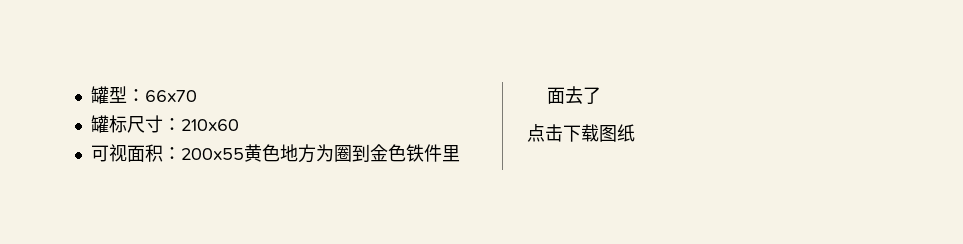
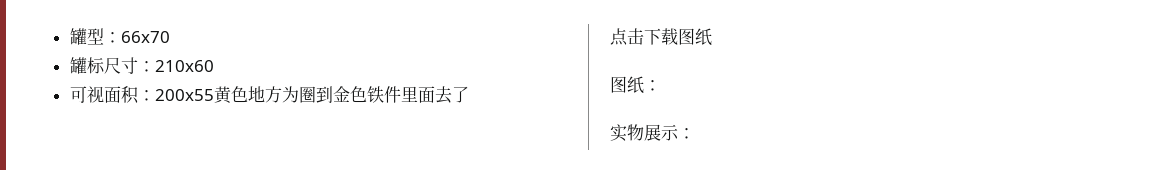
(635, 133) none -> [610,76,661,94] [610,124,695,142] // 图纸： // 实物展示：

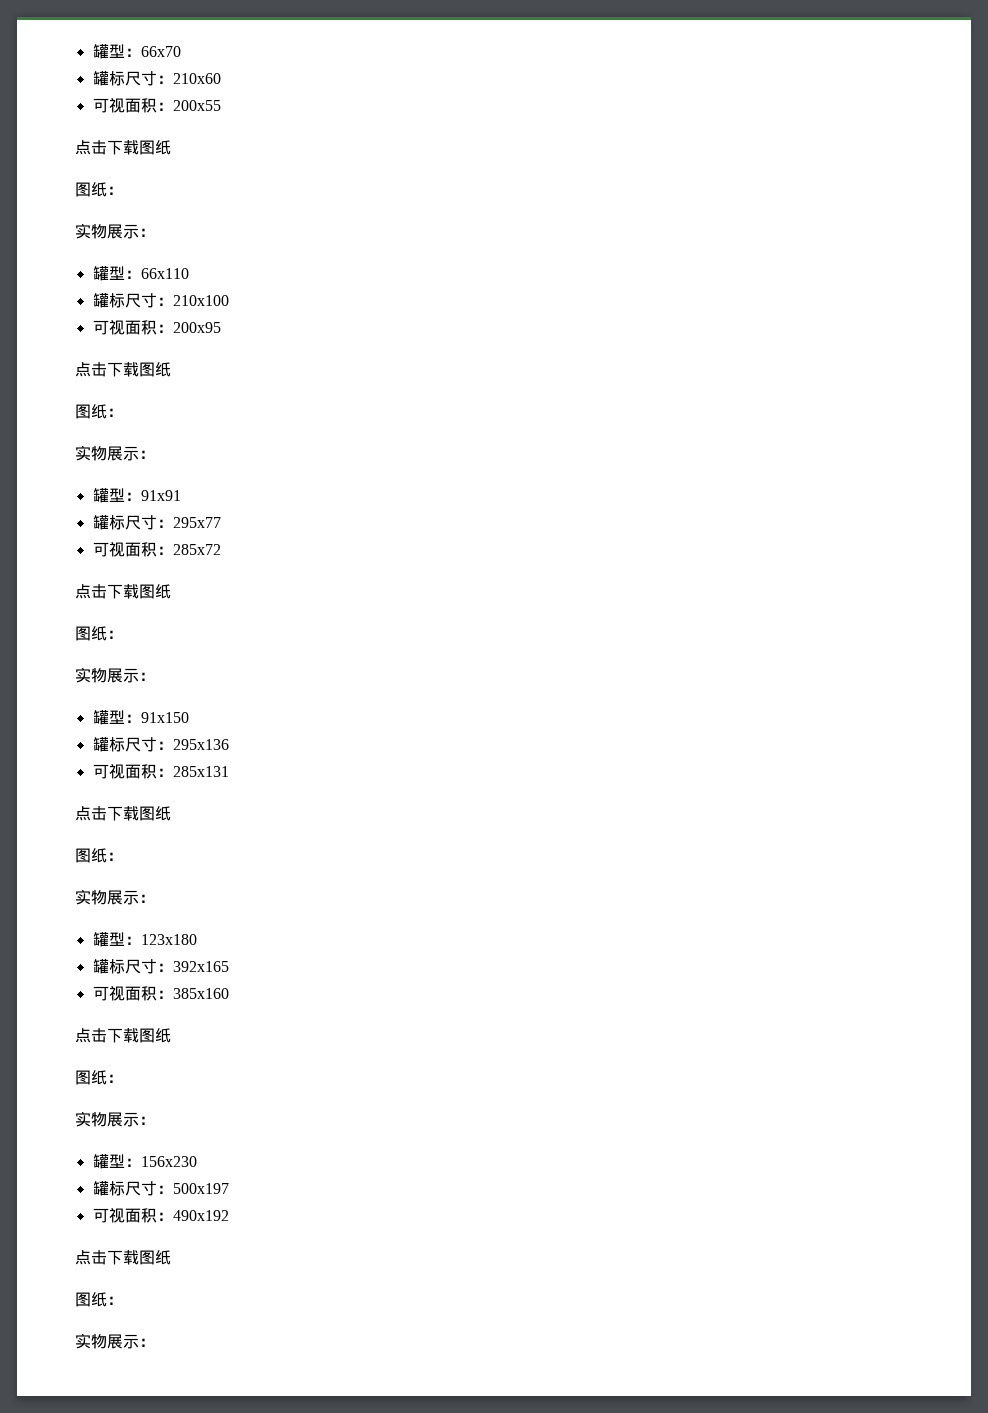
[213,86,469,104] [610,28,712,46] [610,76,661,94] [610,124,695,142] 黄色地方为圈到金色铁件里面去了 // 点击下载图纸 // 图纸： // 实物展示： -> [75,140,171,155] [75,182,123,197] [75,223,155,239] [92,266,189,281] [92,293,229,308] [92,319,221,335] [75,362,171,377] [75,404,123,419] [75,445,155,461] [92,488,181,503] [92,515,221,530] [92,541,221,557] [75,584,171,599] [75,626,123,641] [75,667,155,683] [92,710,189,725] [92,737,229,752] [92,763,229,779] [75,806,171,821] [75,848,123,863] [75,889,155,905] [92,932,197,947] [92,959,229,974] [92,985,229,1001] [75,1028,171,1043] [75,1070,123,1085] [75,1111,155,1127] [92,1154,197,1169] [92,1181,229,1196] [92,1207,229,1223] [75,1250,171,1265] [75,1292,123,1307] [75,1333,155,1349] // 点击下载图纸 // 图纸： // 实物展示： // 罐型：66x110 // 罐标尺寸：210x100 // 可视面积：200x95 // 点击下载图纸 // 图纸： // 实物展示： // 罐型：91x91 // 罐标尺寸：295x77 // 可视面积：285x72 // 点击下载图纸 // 图纸： // 实物展示： // 罐型：91x150 // 罐标尺寸：295x136 // 可视面积：285x131 // 点击下载图纸 // 图纸： // 实物展示： // 罐型：123x180 // 罐标尺寸：392x165 // 可视面积：385x160 // 点击下载图纸 // 图纸： // 实物展示： // 罐型：156x230 // 罐标尺寸：500x197 // 可视面积：490x192 // 点击下载图纸 // 图纸： // 实物展示：

